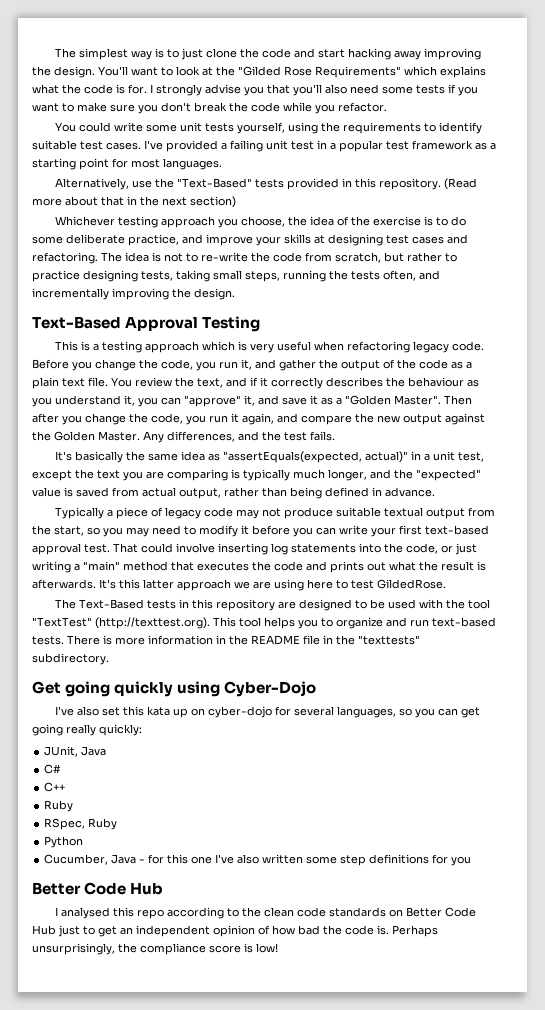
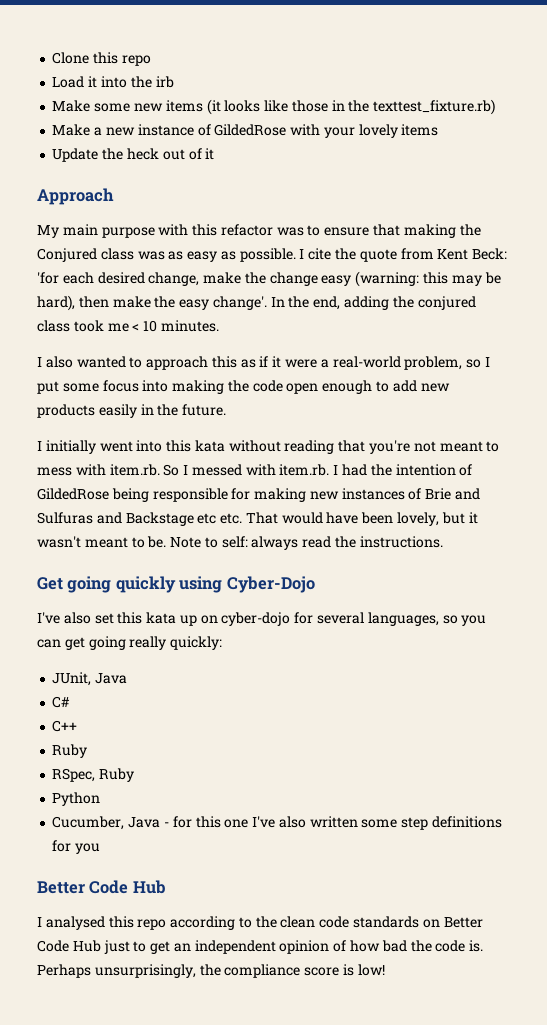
[55,48,482,60] [32,66,486,78] [32,84,478,96] [32,102,387,114] [55,122,483,134] [32,140,496,152] [32,158,222,170] [55,178,478,190] [32,196,236,208] [55,216,467,228] [32,234,468,246] [32,252,457,264] [32,270,440,282] [32,288,235,300] [32,316,261,332] [55,341,485,353] [32,359,472,371] [32,377,479,389] [32,395,472,407] [32,413,485,425] [32,431,335,443] [55,451,485,463] [32,469,481,481] [32,487,435,499] [55,507,496,519] [32,525,489,537] [32,543,477,555] [32,561,486,573] [32,579,446,591] [55,599,491,611] [32,617,496,629] [32,635,420,645] [32,653,109,665] The simplest way is to just clone the code and start hacking away improving the design. You'll want to look at the "Gilded Rose Requirements" which explains what the code is for. I strongly advise you that you'll also need some tests if you want to make sure you don't break the code while you refactor. // You could write some unit tests yourself, using the requirements to identify suitable test cases. I've provided a failing unit test in a popular test framework as a starting point for most languages. // Alternatively, use the "Text-Based" tests provided in this repository. (Read more about that in the next section) // Whichever testing approach you choose, the idea of the exercise is to do some deliberate practice, and improve your skills at designing test cases and refactoring. The idea is not to re-write the code from scratch, but rather to practice designing tests, taking small steps, running the tests often, and incrementally improving the design. // Text-Based Approval Testing // This is a testing approach which is very useful when refactoring legacy code. Before you change the code, you run it, and gather the output of the code as a plain text file. You review the text, and if it correctly describes the behaviour as you understand it, you can "approve" it, and save it as a "Golden Master". Then after you change the code, you run it again, and compare the new output against the Golden Master. Any differences, and the test fails. // It's basically the same idea as "assertEquals(expected, actual)" in a unit test, except the text you are comparing is typically much longer, and the "expected" value is saved from actual output, rather than being defined in advance. // Typically a piece of legacy code may not produce suitable textual output from the start, so you may need to modify it before you can write your first text-based approval test. That could involve inserting log statements into the code, or just writing a "main" method that executes the code and prints out what the result is afterwards. It's this latter approach we are using here to test GildedRose. // The Text-Based tests in this repository are designed to be used with the tool "TextTest" (http://texttest.org). This tool helps you to organize and run text-based tests. There is more information in the README file in the "texttests" subdirectory. -> [52,52,151,66] [52,76,174,88] [52,99,496,115] [52,124,439,138] [52,148,215,162] [37,188,114,205] [37,224,481,238] [37,248,508,262] [37,271,501,287] [37,295,476,311] [37,320,219,332] [37,356,490,370] [37,380,450,394] [37,404,227,418] [37,440,500,454] [37,464,473,476] [37,488,481,502] [37,512,478,526] [37,536,443,550] Clone this repo // Load it into the irb // Make some new items (it looks like those in the texttest_fixture.rb) // Make a new instance of GildedRose with your lovely items // Update the heck out of it // Approach // My main purpose with this refactor was to ensure that making the Conjured class was as easy as possible. I cite the quote from Kent Beck: 'for each desired change, make the change easy (warning: this may be hard), then make the easy change'. In the end, adding the conjured class took me < 10 minutes. // I also wanted to approach this as if it were a real-world problem, so I put some focus into making the code open enough to add new products easily in the future. // I initially went into this kata without reading that you're not meant to mess with item.rb. So I messed with item.rb. I had the intention of GildedRose being responsible for making new instances of Brie and Sulfuras and Backstage etc etc. That would have been lovely, but it wasn't meant to be. Note to self: always read the instructions.

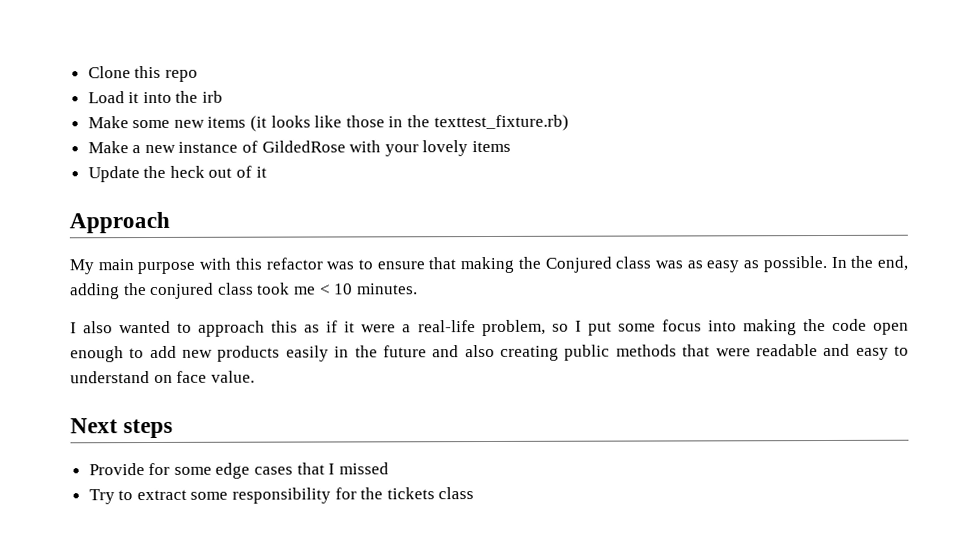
[299,248,508,262] [37,271,501,287] [37,295,267,311] I cite the quote from Kent Beck: 'for each desired change, make the change easy (warning: this may be hard), then make the easy change'. -> (827, 264) none
[332,356,401,368] real-world -> [417,320,476,333] real-life
[182,404,227,416] [37,440,500,454] [37,464,473,476] [37,488,481,502] [37,512,478,526] [37,536,443,550] [37,576,315,593] [37,612,487,626] [37,636,223,650] [52,672,128,686] [52,696,71,708] [52,720,78,732] [52,744,88,758] [52,768,135,782] [52,792,101,806] [52,816,502,830] [52,840,101,854] [37,880,166,894] [37,916,483,930] [37,940,484,954] [37,964,385,978] future. // I initially went into this kata without reading that you're not meant to mess with item.rb. So I messed with item.rb. I had the intention of GildedRose being responsible for making new instances of Brie and Sulfuras and Backstage etc etc. That would have been lovely, but it wasn't meant to be. Note to self: always read the instructions. // Get going quickly using Cyber-Dojo // I've also set this kata up on cyber-dojo for several languages, so you can get going really quickly: // JUnit, Java // C# // C++ // Ruby // RSpec, Ruby // Python // Cucumber, Java - for this one I've also written some step definitions for you // Better Code Hub // I analysed this repo according to the clean code standards on Better Code Hub just to get an independent opinion of how bad the code is. Perhaps unsurprisingly, the compliance score is low! -> [382,343,909,361] [70,370,255,384] [70,418,174,439] [88,462,389,479] [88,487,475,505] future and also creating public methods that were readable and easy to understand on face value. // Next steps // Provide for some edge cases that I missed // Try to extract some responsibility for the tickets class

